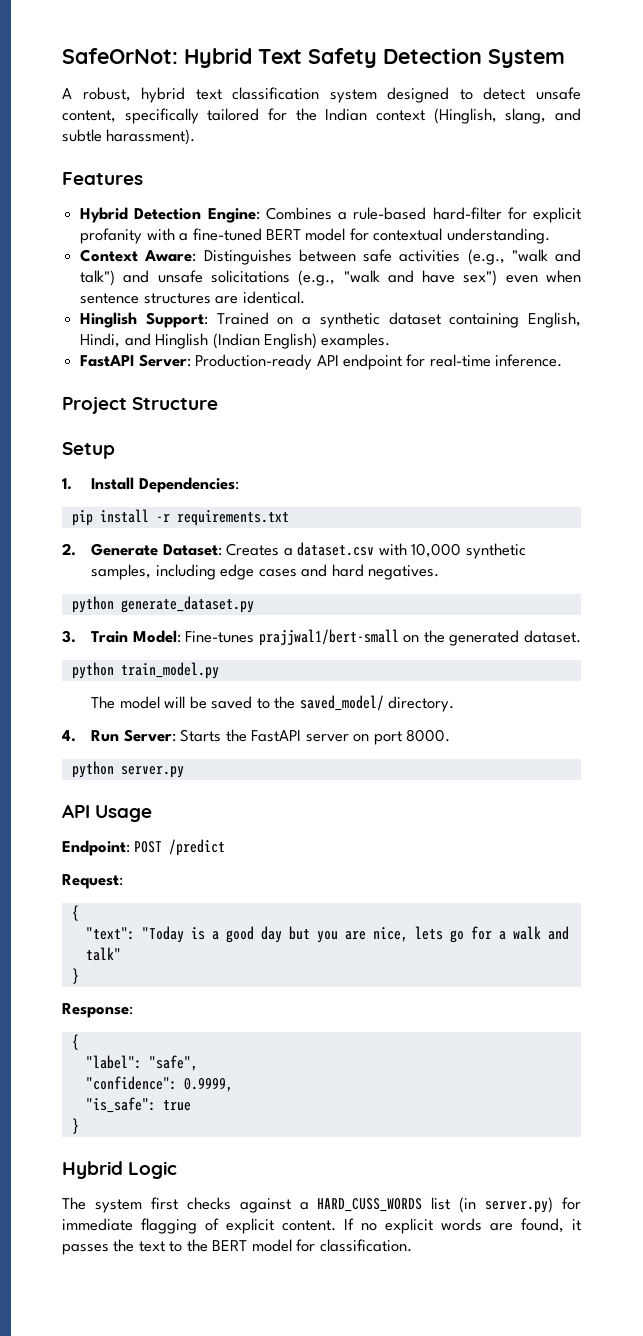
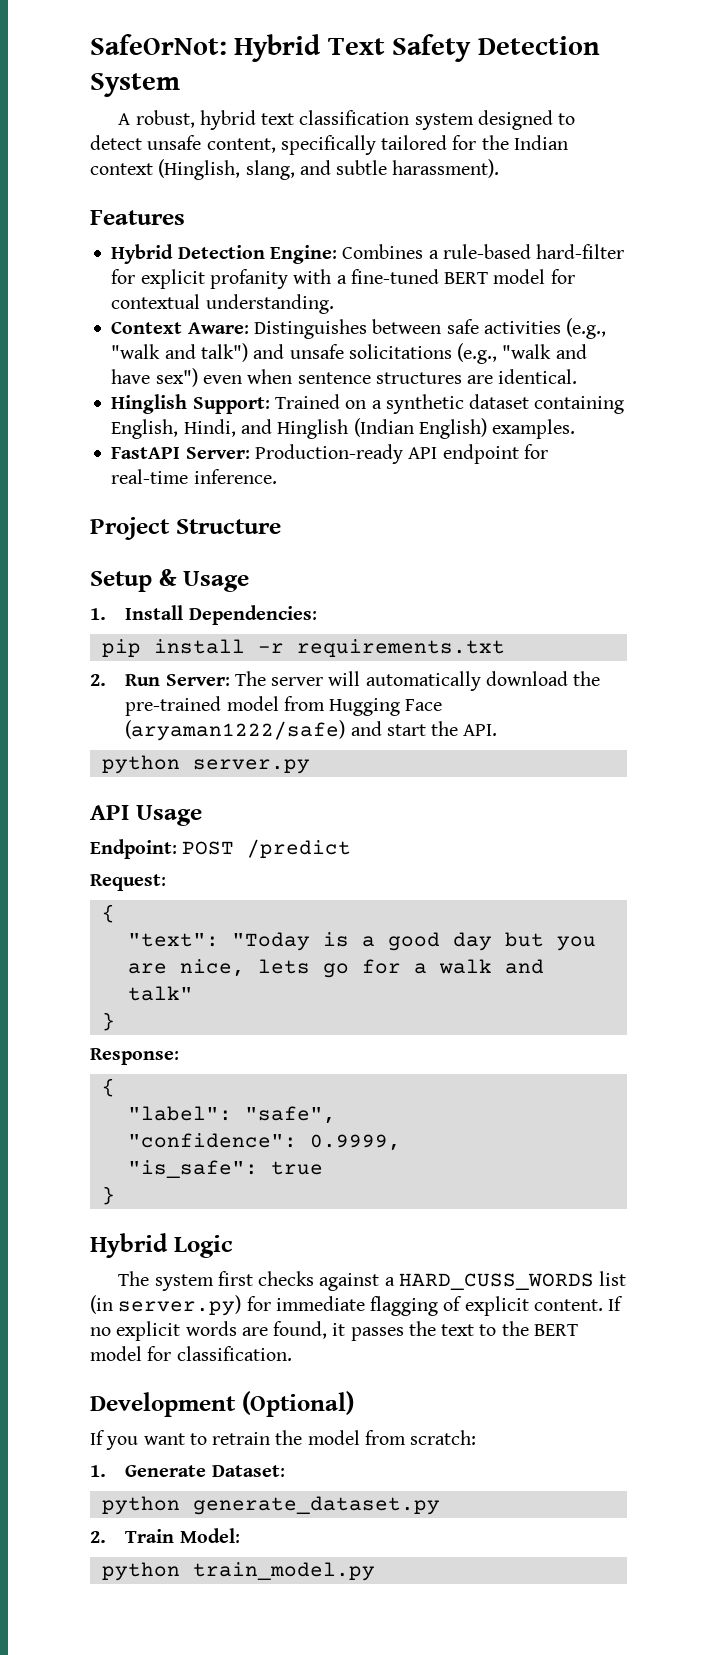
(115, 450) none -> [158,569,250,592] & Usage
[91,542,526,559] [91,564,440,580] [71,596,254,613] [62,629,581,646] [71,662,219,679] [91,695,454,712] [62,729,450,745] Generate Dataset: Creates a dataset.csv with 10,000 synthetic samples, including edge cases and hard negatives. // python generate_dataset.py // 3. Train Model: Fine-tunes prajjwal1/bert-small on the generated dataset. // python train_model.py // The model will be saved to the saved_model/ directory. // 4. Run Server: Starts the FastAPI server on port 8000. -> [125,671,601,691] [125,696,443,716] [125,720,498,741] Run Server: The server will automatically download the pre-trained model from Hugging Face (aryaman1222/safe) and start the API.
(412, 1245) none -> [90,1391,354,1417] [90,1430,477,1450] [90,1465,285,1477] [101,1496,440,1515] [90,1528,240,1543] [101,1562,375,1581] // Development (Optional) // If you want to retrain the model from scratch: // 1. Generate Dataset: // python generate_dataset.py // 2. Train Model: // python train_model.py

